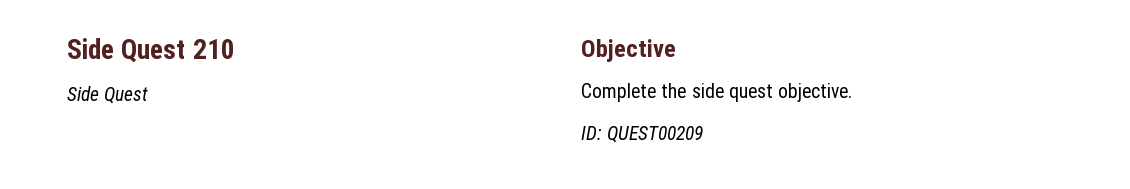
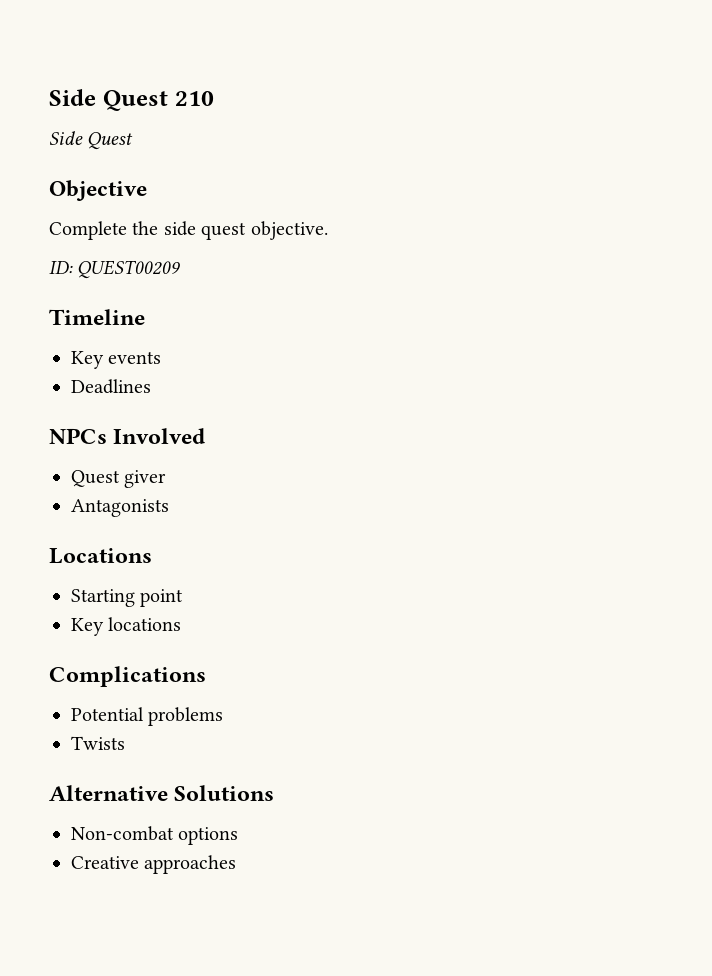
(704, 134) none -> [49,309,145,325] [71,351,162,369] [71,379,151,394] [49,428,206,444] [71,470,167,488] [71,499,169,517] [49,548,152,564] [71,589,184,607] [71,617,182,636] [49,666,206,687] [71,707,224,726] [71,736,125,750] [49,785,275,801] [71,826,239,845] [71,855,237,874] // Timeline // Key events // Deadlines // NPCs Involved // Quest giver // Antagonists // Locations // Starting point // Key locations // Complications // Potential problems // Twists // Alternative Solutions // Non-combat options // Creative approaches

